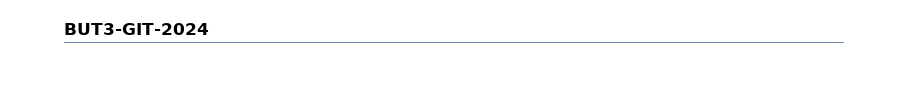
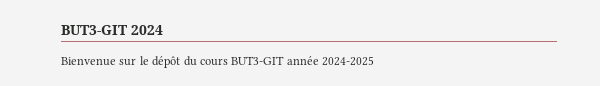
[64,23,209,35] BUT3-GIT-2024 -> [61,25,163,35] [61,56,374,68] BUT3-GIT 2024 // Bienvenue sur le dépôt du cours BUT3-GIT année 2024-2025

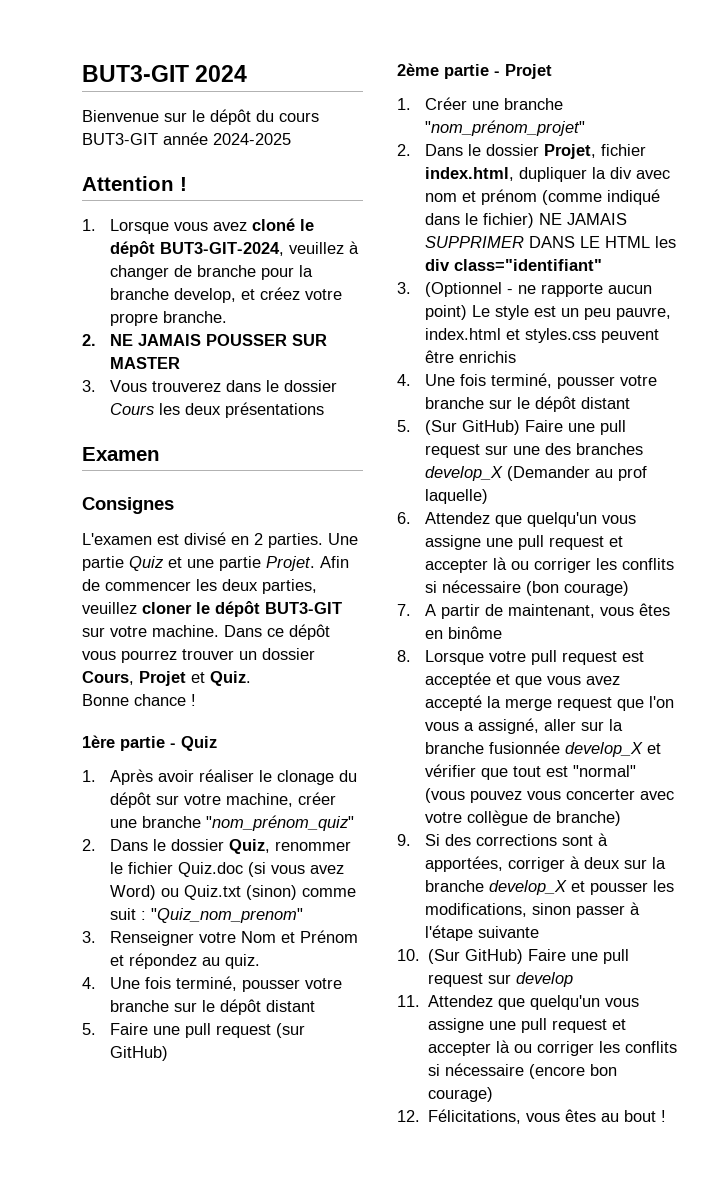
(374, 61) none -> [82,176,187,191] [82,218,315,234] [110,241,360,257] [110,265,314,280] [110,287,343,303] [110,311,228,326] [82,334,328,346] [110,357,181,369] [82,380,338,392] [110,402,325,418] [82,447,160,461] [82,497,174,514] [82,532,358,548] [82,556,349,571] [82,579,317,594] [82,601,342,617] [82,624,330,640] [82,648,315,663] [82,671,251,686] [82,694,196,706] [82,735,217,751] [82,769,358,785] [110,792,337,808] [110,815,355,831] [82,839,352,854] [110,862,345,877] [110,885,357,900] [110,908,304,923] [82,930,359,946] [110,953,261,969] [82,976,343,992] [110,999,316,1015] [82,1023,306,1038] [110,1046,169,1061] [397,63,552,79] [397,97,564,110] [425,120,586,136] [397,144,647,159] [425,167,671,182] [425,189,661,205] [425,213,628,228] [425,236,677,248] [425,259,603,271] [397,282,653,297] [425,305,672,320] [425,328,660,343] [425,350,517,363] [397,373,658,389] [425,396,631,412] [397,420,627,435] [425,443,644,458] [425,466,648,481] [425,489,489,504] [397,512,637,527] [425,535,624,550] [425,557,675,573] [425,580,630,596] [397,603,671,619] [425,626,503,639] [397,650,645,665] [425,672,621,688] [425,695,675,711] [425,718,624,734] [425,741,662,757] [425,764,637,780] [425,788,675,803] [425,810,622,826] [397,833,609,846] [425,856,667,872] [425,880,675,895] [425,902,641,918] [425,925,540,941] [397,949,630,964] [428,972,574,987] [397,995,640,1010] [428,1018,627,1033] [428,1040,678,1056] [428,1063,618,1079] [428,1087,494,1102] [397,1109,667,1124] // Attention ! // 1. Lorsque vous avez cloné le dépôt BUT3-GIT-2024, veuillez à changer de branche pour la branche develop, et créez votre propre branche. // 2. NE JAMAIS POUSSER SUR MASTER // 3. Vous trouverez dans le dossier Cours les deux présentations // Examen // Consignes // L'examen est divisé en 2 parties. Une partie Quiz et une partie Projet. Afin de commencer les deux parties, veuillez cloner le dépôt BUT3-GIT sur votre machine. Dans ce dépôt vous pourrez trouver un dossier Cours, Projet et Quiz. // Bonne chance ! // 1ère partie - Quiz // 1. Après avoir réaliser le clonage du dépôt sur votre machine, créer une branche "nom_prénom_quiz" // 2. Dans le dossier Quiz, renommer le fichier Quiz.doc (si vous avez Word) ou Quiz.txt (sinon) comme suit : "Quiz_nom_prenom" // 3. Renseigner votre Nom et Prénom et répondez au quiz. // 4. Une fois terminé, pousser votre branche sur le dépôt distant // 5. Faire une pull request (sur GitHub) // 2ème partie - Projet // 1. Créer une branche "nom_prénom_projet" // 2. Dans le dossier Projet, fichier index.html, dupliquer la div avec nom et prénom (comme indiqué dans le fichier) NE JAMAIS SUPPRIMER DANS LE HTML les div class="identifiant" // 3. (Optionnel - ne rapporte aucun point) Le style est un peu pauvre, index.html et styles.css peuvent être enrichis // 4. Une fois terminé, pousser votre branche sur le dépôt distant // 5. (Sur GitHub) Faire une pull request sur une des branches develop_X (Demander au prof laquelle) // 6. Attendez que quelqu'un vous assigne une pull request et accepter là ou corriger les conflits si nécessaire (bon courage) // 7. A partir de maintenant, vous êtes en binôme // 8. Lorsque votre pull request est acceptée et que vous avez accepté la merge request que l'on vous a assigné, aller sur la branche fusionnée develop_X et vérifier que tout est "normal" (vous pouvez vous concerter avec votre collègue de branche) // 9. Si des corrections sont à apportées, corriger à deux sur la branche develop_X et pousser les modifications, sinon passer à l'étape suivante // 10. (Sur GitHub) Faire une pull request sur develop // 11. Attendez que quelqu'un vous assigne une pull request et accepter là ou corriger les conflits si nécessaire (encore bon courage) // 12. Félicitations, vous êtes au bout !

